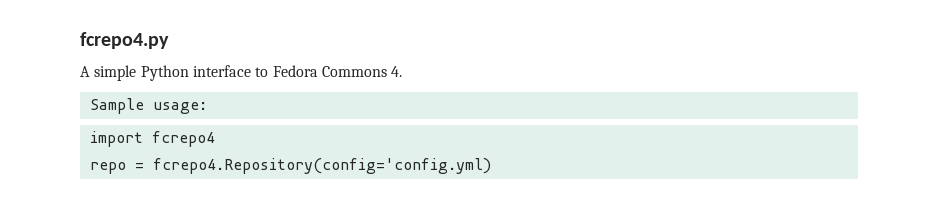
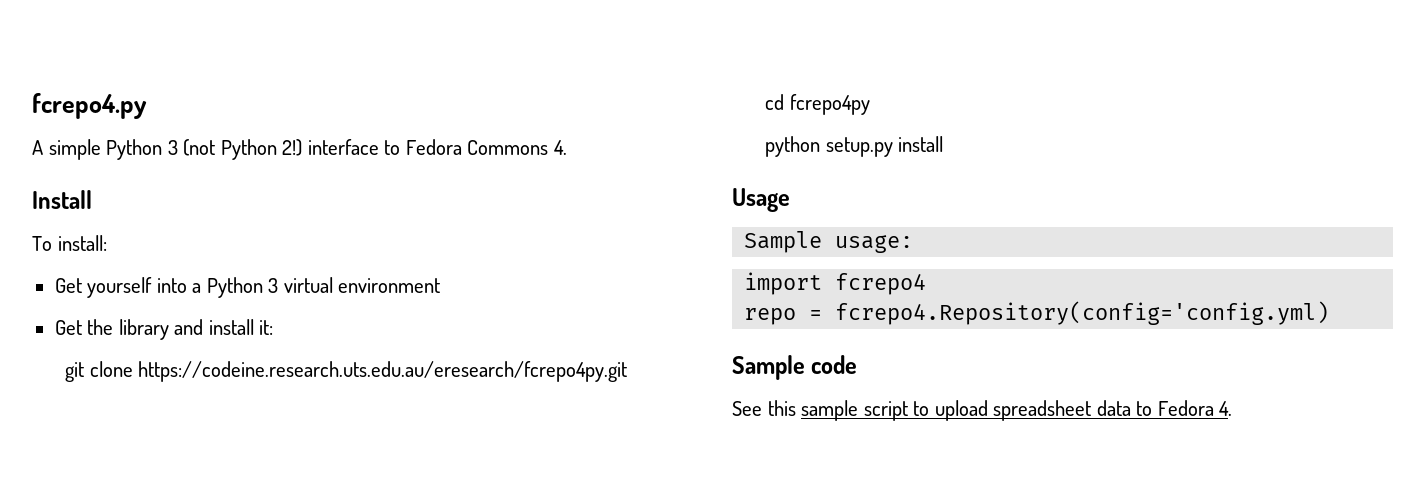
(189, 73) none -> [167,139,303,160] 3 (not Python 2!)
(403, 71) none -> [32,190,92,209] [32,235,107,251] [54,277,441,298] [54,319,274,340] [64,361,628,382] [764,94,870,115] [764,136,944,157] [732,188,790,212] // Install // To install: // Get yourself into a Python 3 virtual environment // Get the library and install it: // git clone https://codeine.research.uts.edu.au/eresearch/fcrepo4py.git // cd fcrepo4py // python setup.py install // Usage
(491, 166) none -> [732,355,858,380] [732,400,1233,421] // Sample code // See this sample script to upload spreadsheet data to Fedora 4.

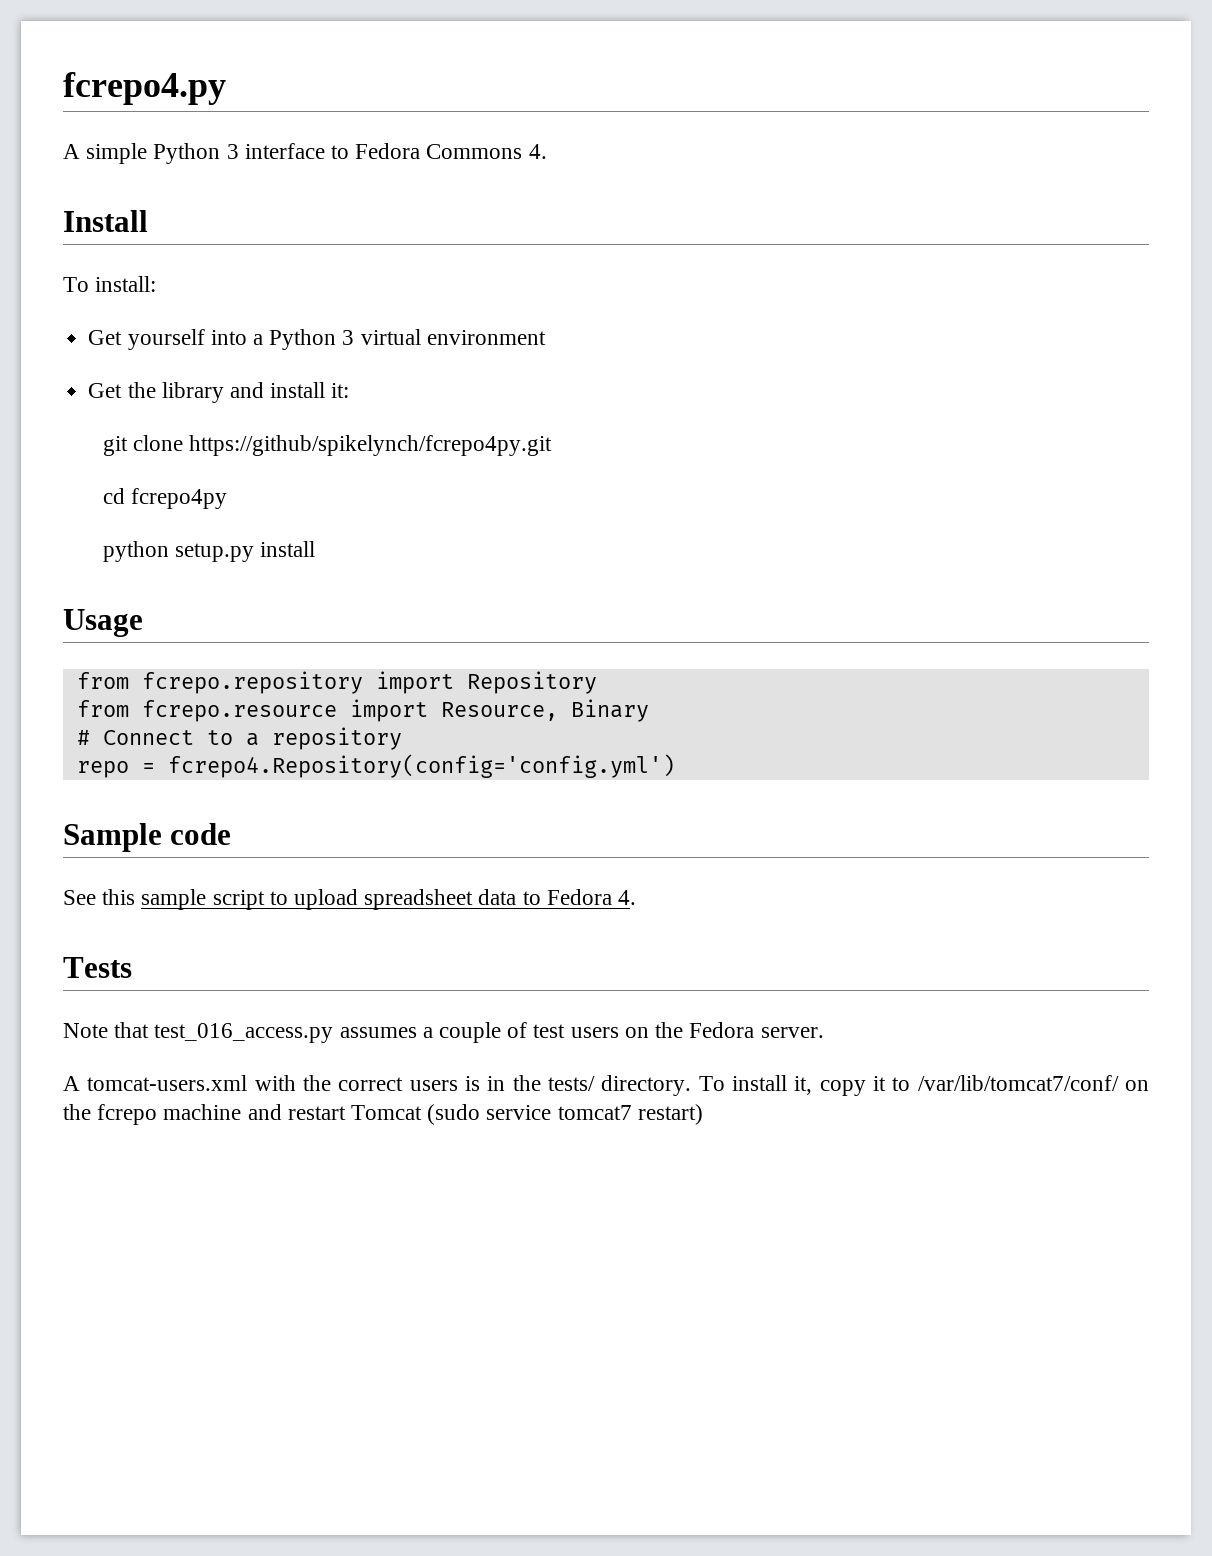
[183,139,303,160] (not Python 2!) -> (239, 151) none
[138,361,628,382] https://codeine.research.uts.edu.au/eresearch/fcrepo4py.git -> [189,435,553,456] https://github/spikelynch/fcrepo4py.git
[744,231,914,253] [744,272,927,295] Sample usage: // import fcrepo4 -> [76,671,597,694] [76,699,649,722] [76,727,402,750] from fcrepo.repository import Repository // from fcrepo.resource import Resource, Binary // # Connect to a repository
[835,301,1330,325] fcrepo4.Repository(config='config.yml) -> [167,754,675,778] fcrepo4.Repository(config='config.yml')
(1233, 408) none -> [63,957,132,978] [63,1022,824,1043] [63,1075,1150,1096] [63,1104,703,1125] // Tests // Note that test_016_access.py assumes a couple of test users on the Fedora server. // A tomcat-users.xml with the correct users is in the tests/ directory. To install it, copy it to /var/lib/tomcat7/conf/ on the fcrepo machine and restart Tomcat (sudo service tomcat7 restart)

